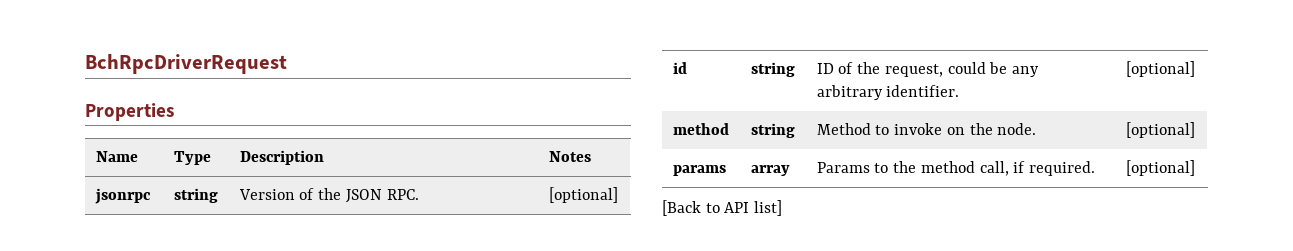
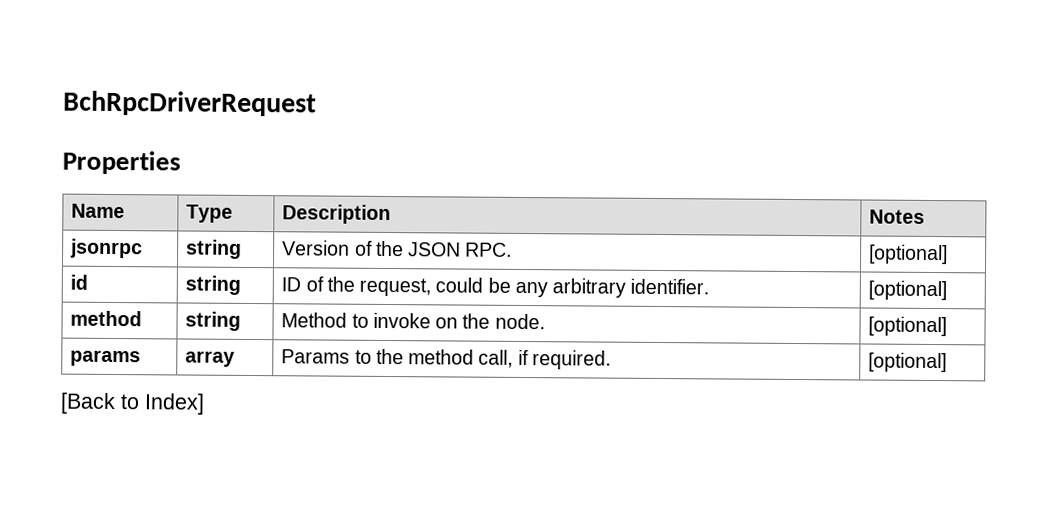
[724,200,783,216] API list] -> [144,393,205,415] Index]

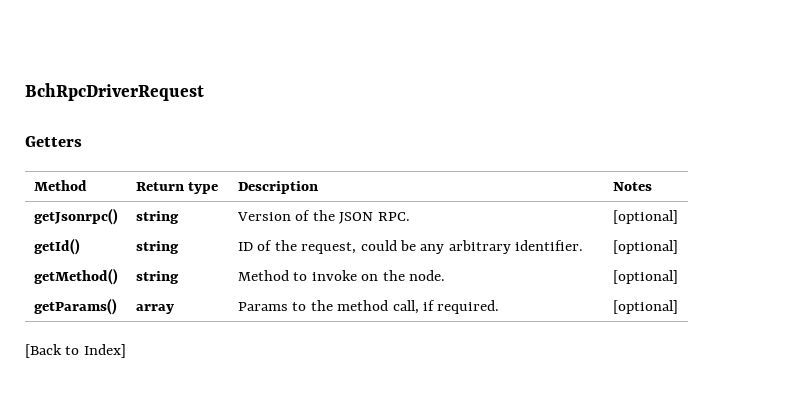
[62,150,181,175] [71,203,126,219] [186,204,234,223] Properties // Name | Type -> [25,136,82,147] [33,180,87,191] [135,182,219,194] Getters // Method | Return type
[70,238,144,259] jsonrpc -> [33,208,118,225] getJsonrpc()
[70,274,89,290] id -> [33,238,80,255] getId()
[70,310,143,327] method -> [33,268,118,285] getMethod()
[70,349,142,367] params -> [33,298,117,315] getParams()

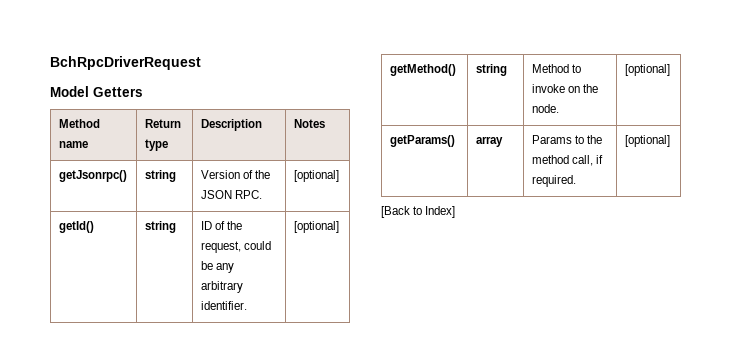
(204, 92) none -> [50,86,89,97] Model
(87, 185) none -> [58,141,88,148] name

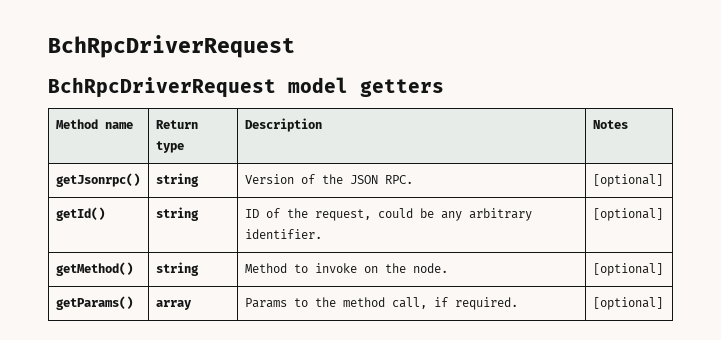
[50,86,143,97] Model Getters -> [48,77,444,98] BchRpcDriverRequest model getters
[381,206,456,218] // [Back to Index] -> (663, 303) none

